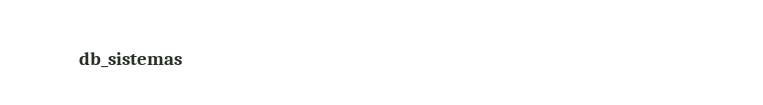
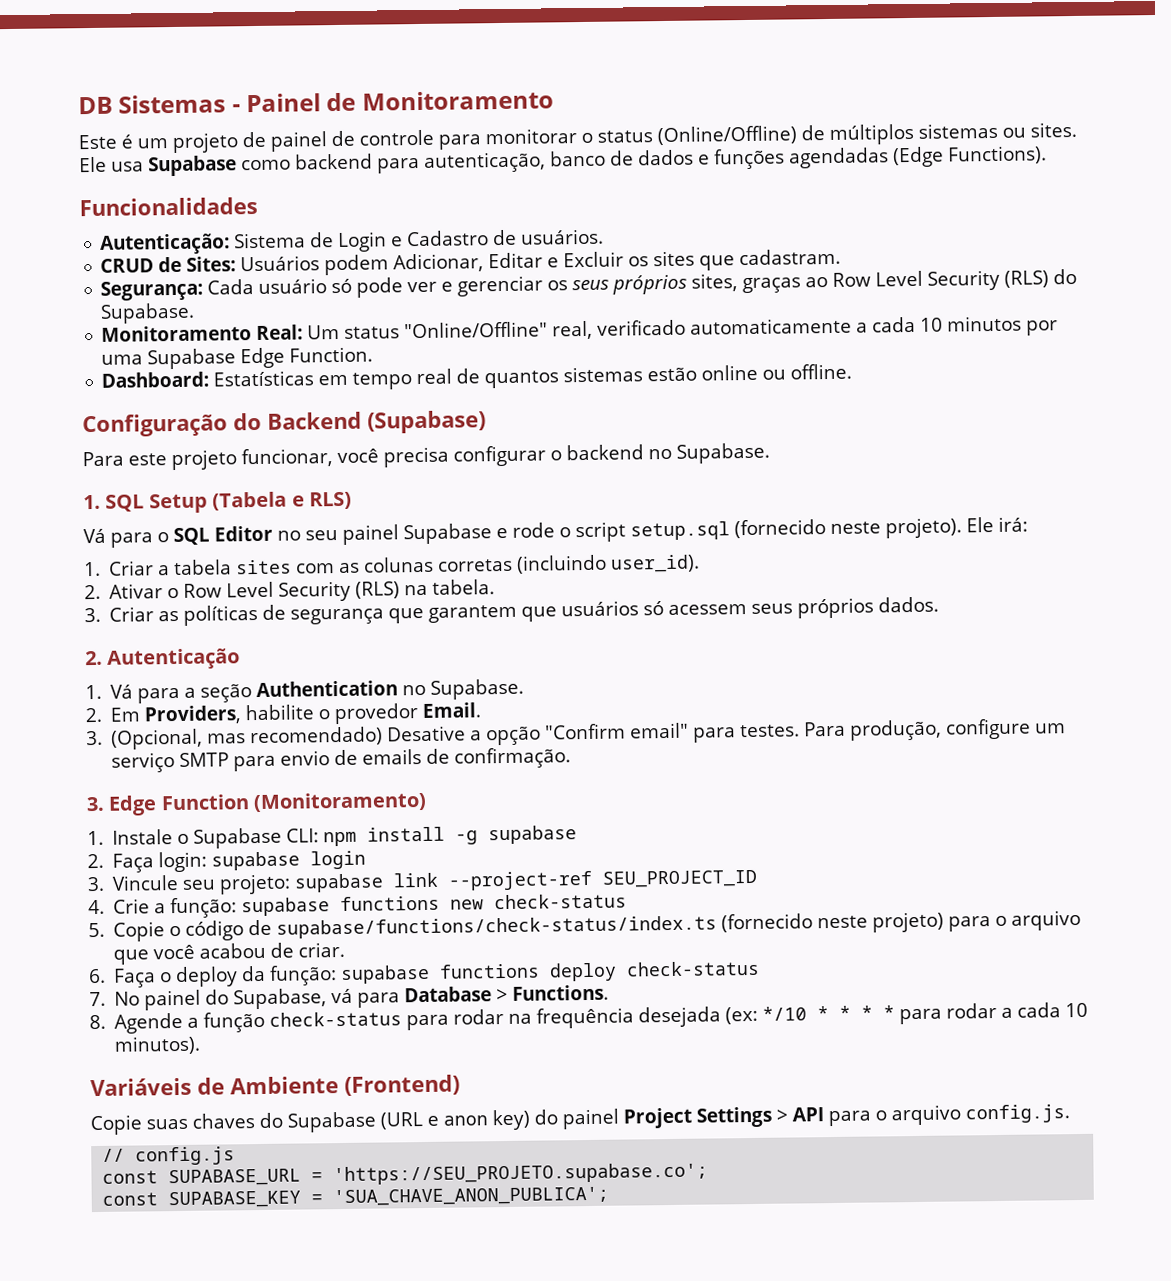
[79,52,182,68] db_sistemas -> [78,90,554,115] [78,121,1077,154] [79,145,1047,177] [79,196,258,217] [100,228,605,255] [100,248,842,276] [100,268,1078,301] [100,302,196,324] [101,315,1059,342] [101,346,374,370] [101,363,853,390] [82,410,486,438] [82,442,770,471] [83,491,352,514] [83,516,1028,548] [84,554,701,577] [84,579,496,602] [84,596,940,626] [85,648,241,670] [85,678,525,704] [85,702,482,725] [86,718,1067,750] [111,747,572,773] [86,791,428,816] [87,825,578,849] [87,850,367,873] [87,869,759,895] [88,893,628,919] [88,909,1082,942] [113,941,346,965] [88,960,761,988] [89,984,610,1011] [89,1002,1089,1034] [114,1035,202,1055] [90,1074,460,1097] [90,1104,1070,1136] [102,1146,236,1166] [102,1162,709,1187] [102,1186,610,1209] DB Sistemas - Painel de Monitoramento // Este é um projeto de painel de controle para monitorar o status (Online/Offline) de múltiplos sistemas ou sites. Ele usa Supabase como backend para autenticação, banco de dados e funções agendadas (Edge Functions). // Funcionalidades // Autenticação: Sistema de Login e Cadastro de usuários. // CRUD de Sites: Usuários podem Adicionar, Editar e Excluir os sites que cadastram. // Segurança: Cada usuário só pode ver e gerenciar os seus próprios sites, graças ao Row Level Security (RLS) do Supabase. // Monitoramento Real: Um status "Online/Offline" real, verificado automaticamente a cada 10 minutos por uma Supabase Edge Function. // Dashboard: Estatísticas em tempo real de quantos sistemas estão online ou offline. // Configuração do Backend (Supabase) // Para este projeto funcionar, você precisa configurar o backend no Supabase. // 1. SQL Setup (Tabela e RLS) // Vá para o SQL Editor no seu painel Supabase e rode o script setup.sql (fornecido neste projeto). Ele irá: // 1. Criar a tabela sites com as colunas corretas (incluindo user_id). // 2. Ativar o Row Level Security (RLS) na tabela. // 3. Criar as políticas de segurança que garantem que usuários só acessem seus próprios dados. // 2. Autenticação // 1. Vá para a seção Authentication no Supabase. // 2. Em Providers, habilite o provedor Email. // 3. (Opcional, mas recomendado) Desative a opção "Confirm email" para testes. Para produção, configure um serviço SMTP para envio de emails de confirmação. // 3. Edge Function (Monitoramento) // 1. Instale o Supabase CLI: npm install -g supabase // 2. Faça login: supabase login // 3. Vincule seu projeto: supabase link --project-ref SEU_PROJECT_ID // 4. Crie a função: supabase functions new check-status // 5. Copie o código de supabase/functions/check-status/index.ts (fornecido neste projeto) para o arquivo que você acabou de criar. // 6. Faça o deploy da função: supabase functions deploy check-status // 7. No painel do Supabase, vá para Database > Functions. // 8. Agende a função check-status para rodar na frequência desejada (ex: */10 * * * * para rodar a cada 10 minutos). // Variáveis de Ambiente (Frontend) // Copie suas chaves do Supabase (URL e anon key) do painel Project Settings > API para o arquivo config.js. // // config.js // const SUPABASE_URL = 'https://SEU_PROJETO.supabase.co'; // const SUPABASE_KEY = 'SUA_CHAVE_ANON_PUBLICA';

